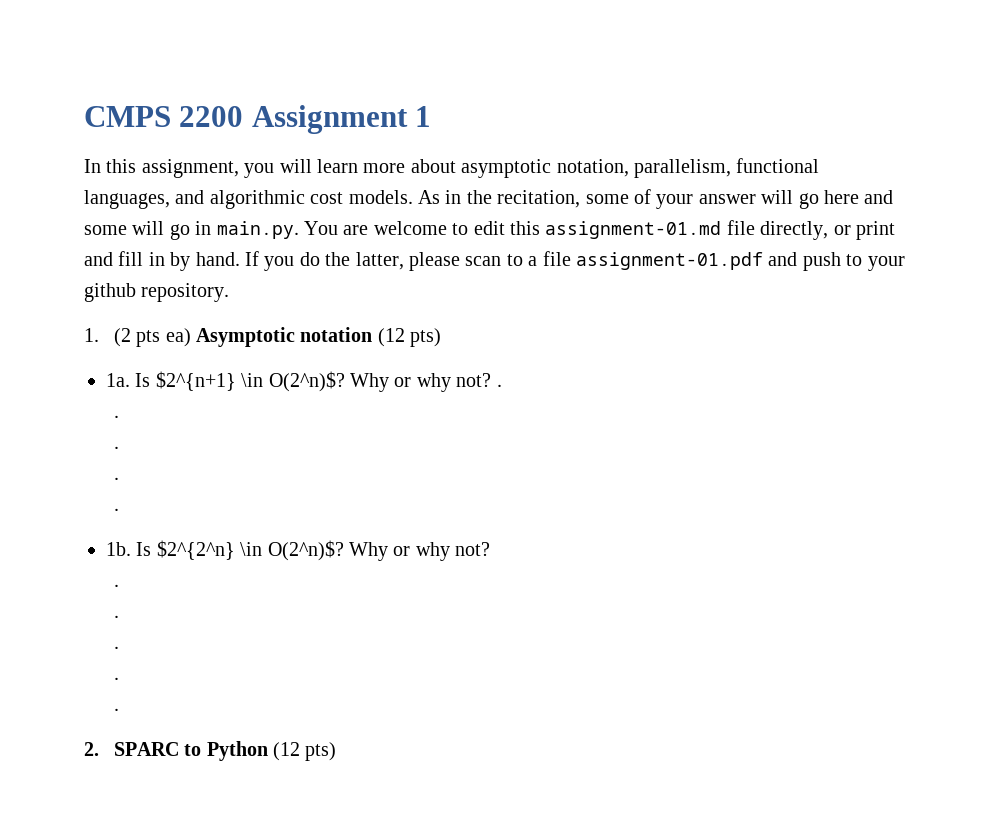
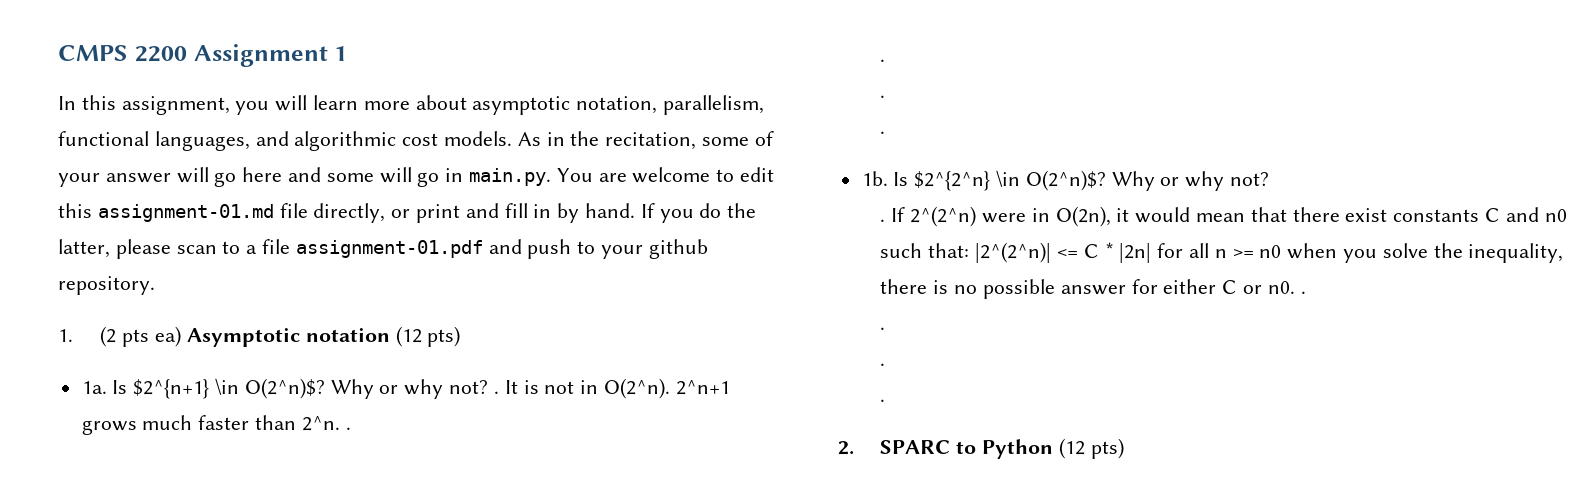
(502, 385) // -> [504,378,730,399] [81,415,340,435] It is not in O(2^n). 2^n+1 grows much faster than 2^n.
(119, 585) // -> [891,206,1567,227] [880,242,1564,263] [880,279,1295,299] If 2^(2^n) were in O(2n), it would mean that there exist constants C and n0 such that: |2^(2^n)| <= C * |2n| for all n >= n0 when you solve the inequality, there is no possible answer for either C or n0.

